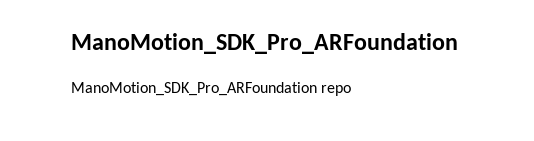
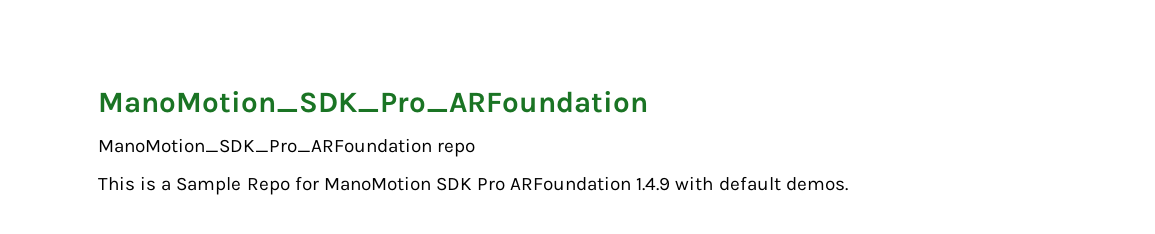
(352, 90) none -> [98,176,848,195] // This is a Sample Repo for ManoMotion SDK Pro ARFoundation 1.4.9 with default demos.

